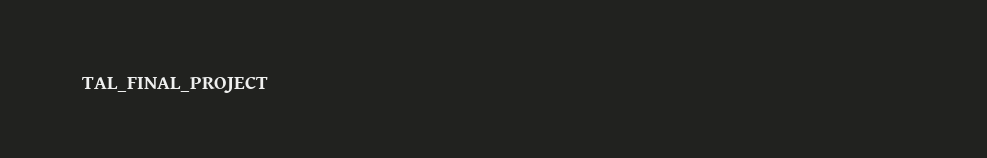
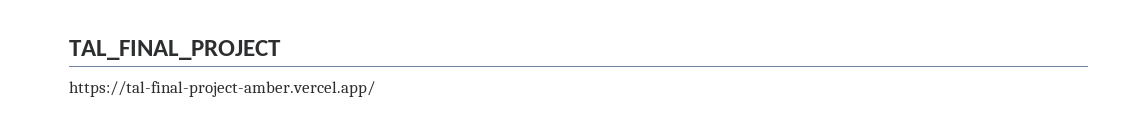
(268, 84) none -> [69,81,375,97] // https://tal-final-project-amber.vercel.app/

